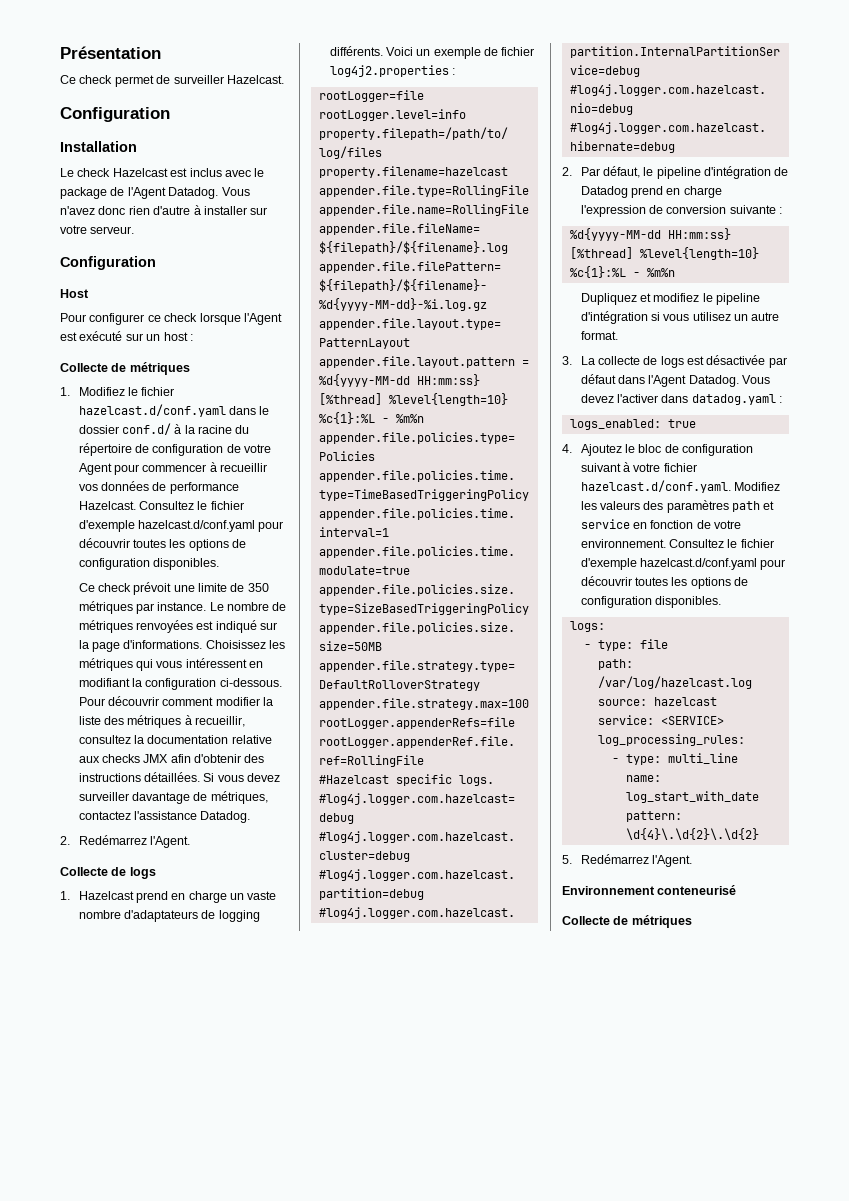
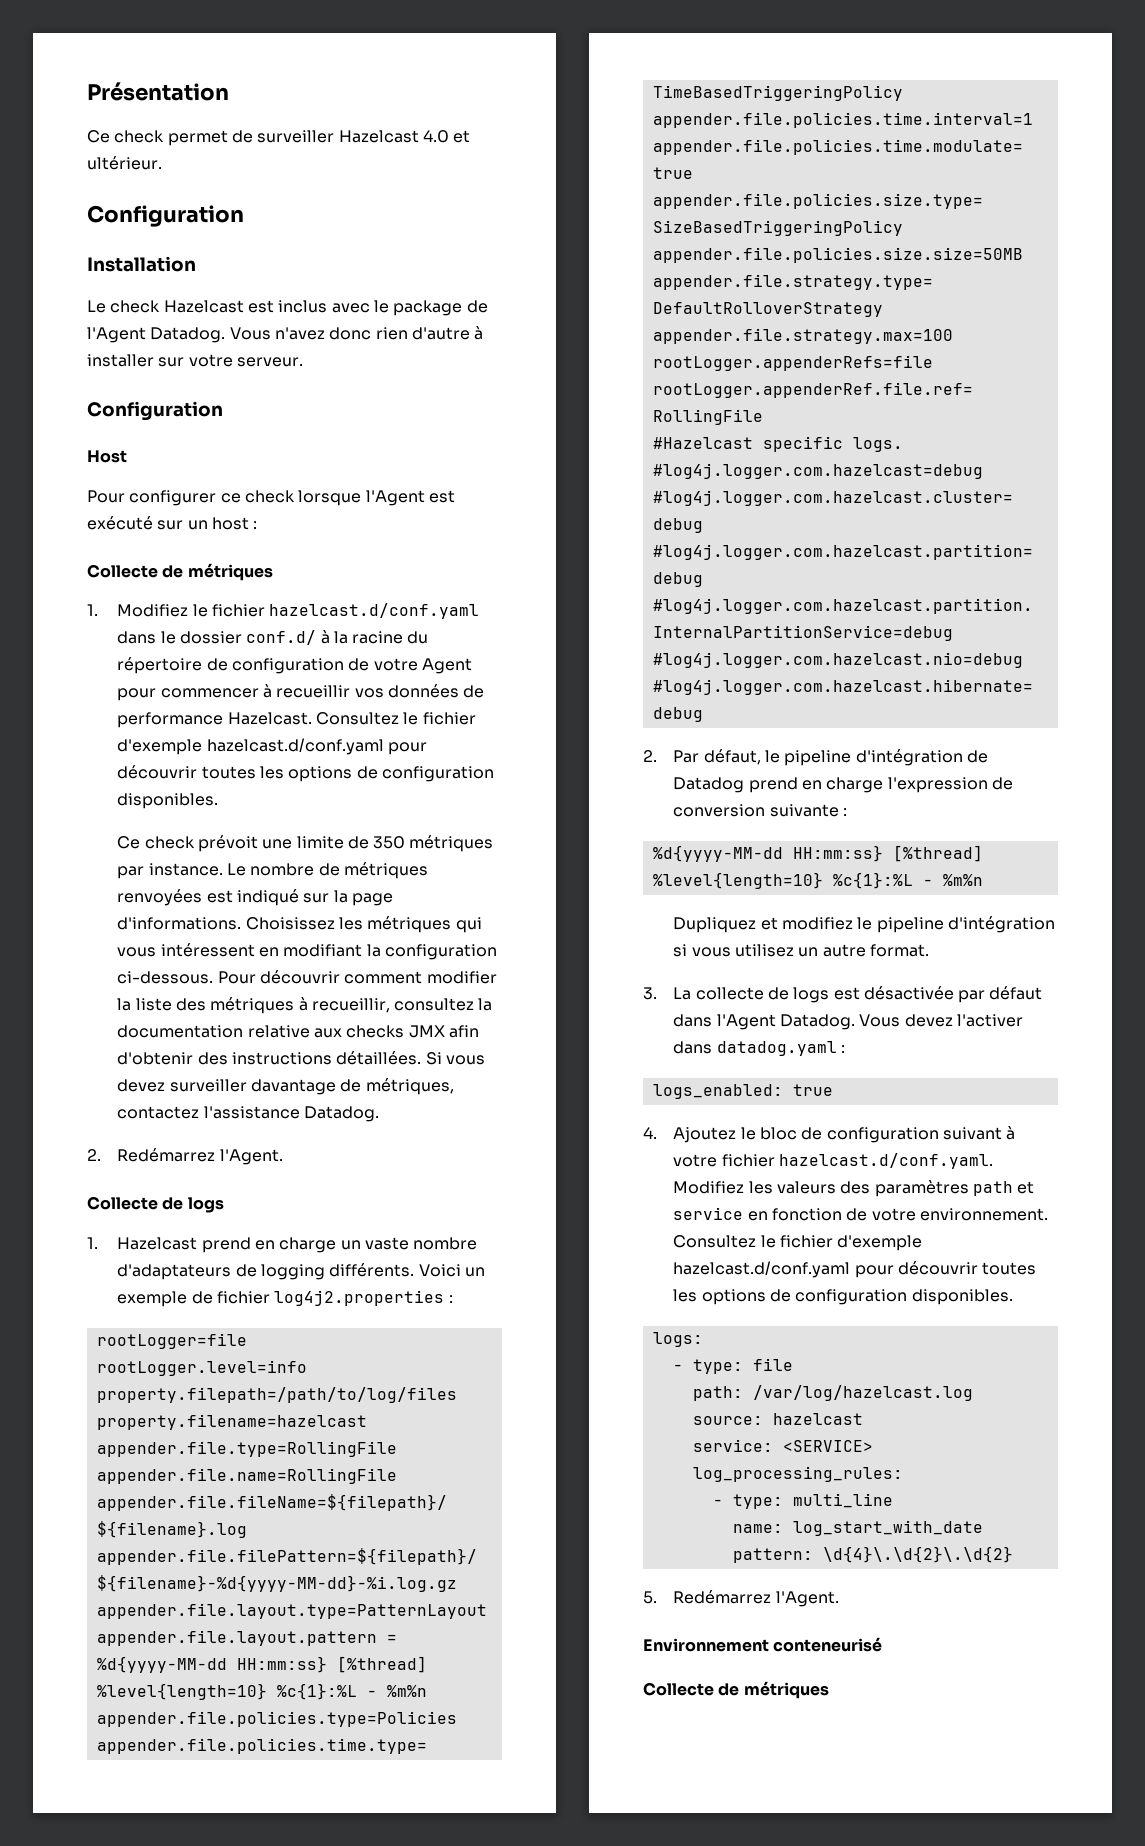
[226,75,284,84] Hazelcast. -> [338,130,471,143] [87,156,162,170] Hazelcast 4.0 et ultérieur.

